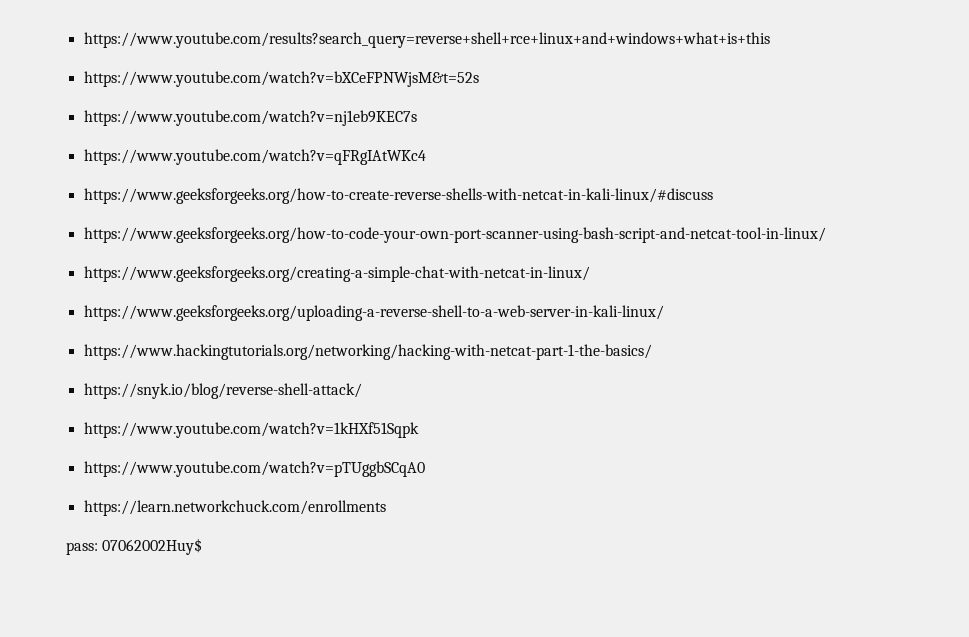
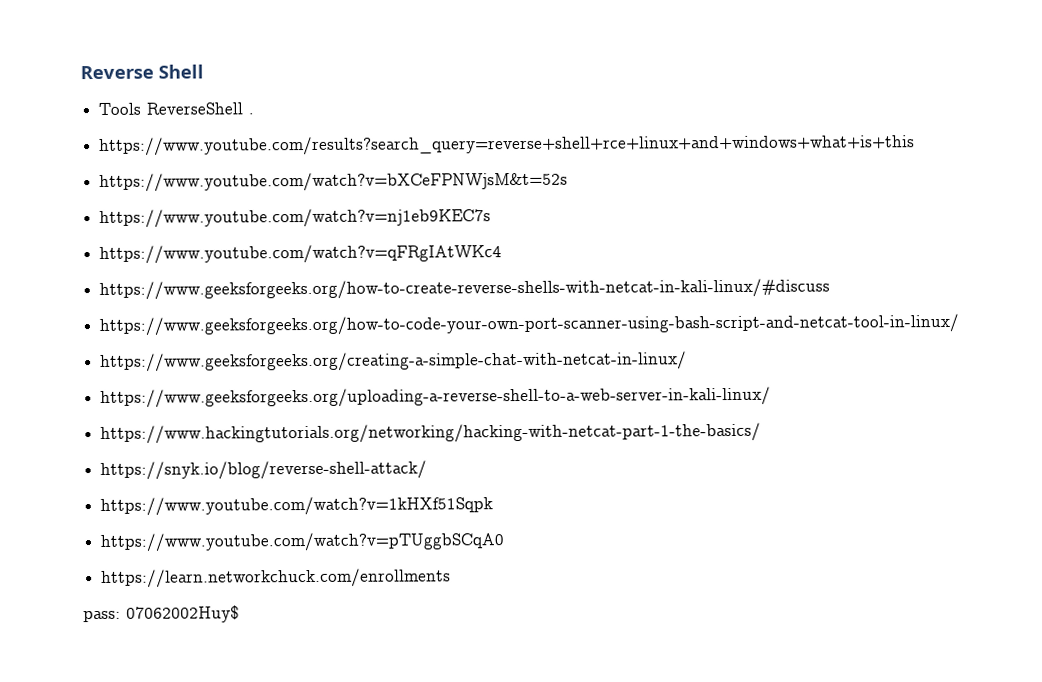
(83, 40) none -> [80,64,204,80] [98,102,255,115] Reverse Shell // Tools ReverseShell . //

